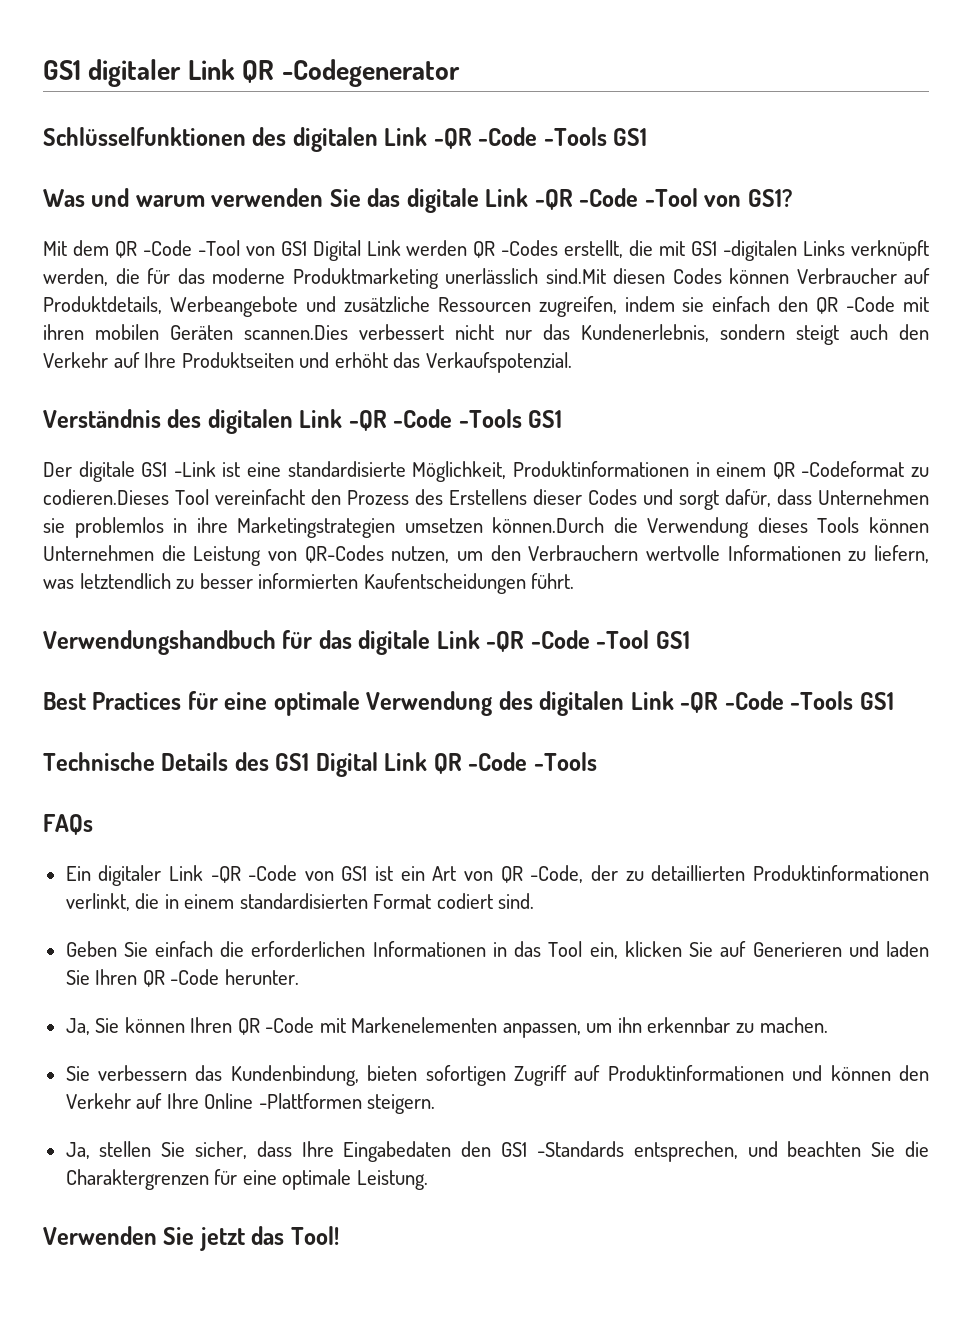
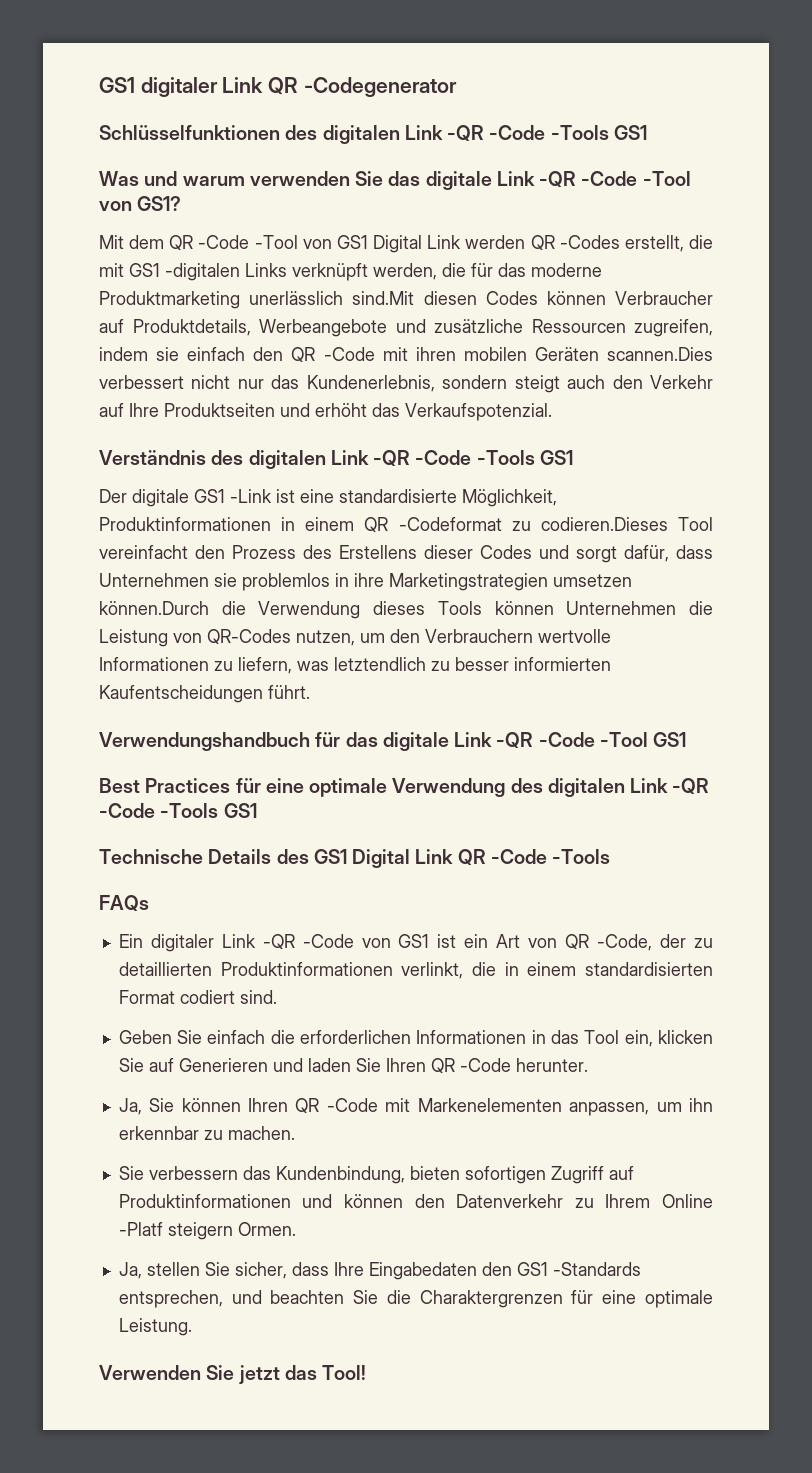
[65,1093,436,1114] Verkehr auf Ihre Online -Plattformen steigern. -> [456,1194,714,1208] [118,1222,296,1240] Datenverkehr zu Ihrem Online -Platf steigern Ormen.

